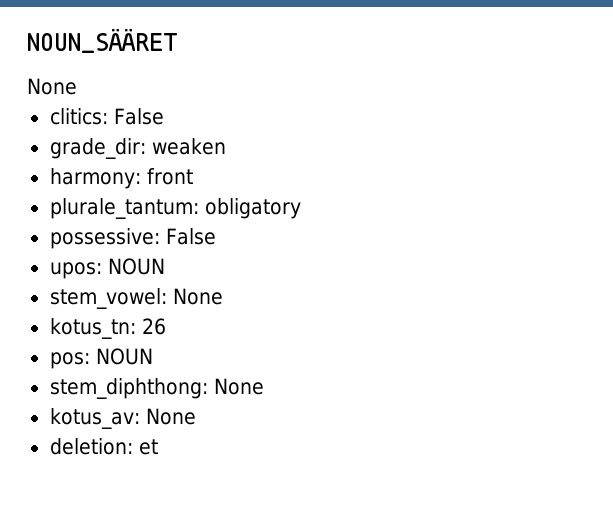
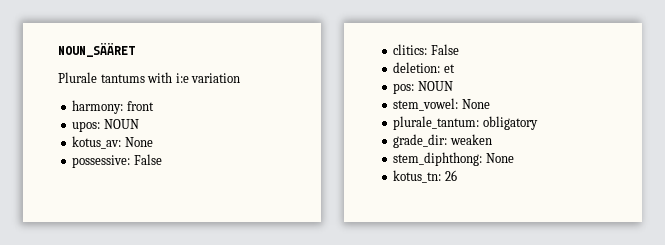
[27,78,77,95] // None -> [58,72,241,83] [72,100,154,114] [72,119,139,132] [72,136,153,149] [72,154,162,168] // Plurale tantums with i:e variation // harmony: front // upos: NOUN // kotus_av: None // possessive: False
[49,138,226,159] [49,168,193,189] [49,198,301,219] [49,228,216,249] [49,258,165,279] [49,288,223,309] [49,318,166,339] [49,348,153,369] [49,378,264,399] [49,408,196,429] [49,438,158,455] grade_dir: weaken // harmony: front // plurale_tantum: obligatory // possessive: False // upos: NOUN // stem_vowel: None // kotus_tn: 26 // pos: NOUN // stem_diphthong: None // kotus_av: None // deletion: et -> [393,62,455,73] [393,81,453,94] [393,98,490,111] [393,116,538,130] [393,134,492,148] [393,152,514,166] [393,170,457,183] deletion: et // pos: NOUN // stem_vowel: None // plurale_tantum: obligatory // grade_dir: weaken // stem_diphthong: None // kotus_tn: 26

